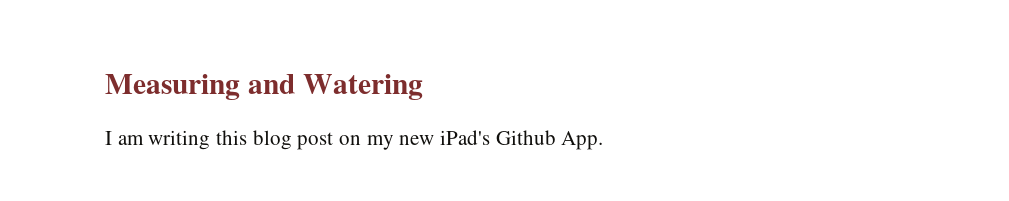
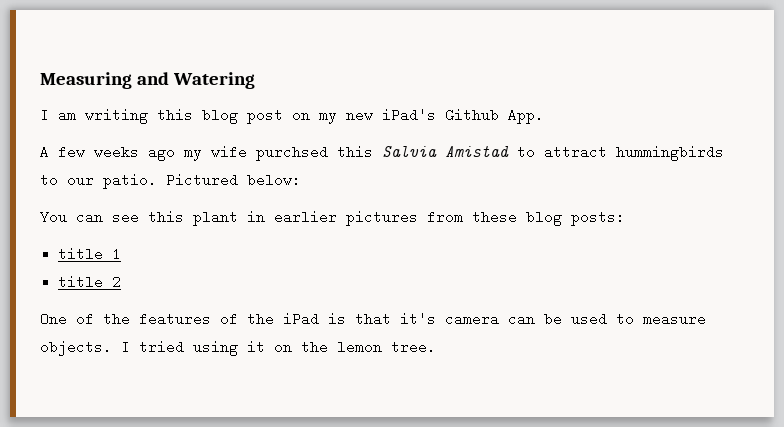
(604, 140) none -> [40,145,724,161] [40,173,301,189] [40,210,625,226] [58,247,122,261] [58,275,122,289] [40,312,706,326] [40,340,436,356] // A few weeks ago my wife purchsed this Salvia Amistad to attract hummingbirds to our patio. Pictured below: // You can see this plant in earlier pictures from these blog posts: // title 1 // title 2 // One of the features of the iPad is that it's camera can be used to measure objects. I tried using it on the lemon tree.

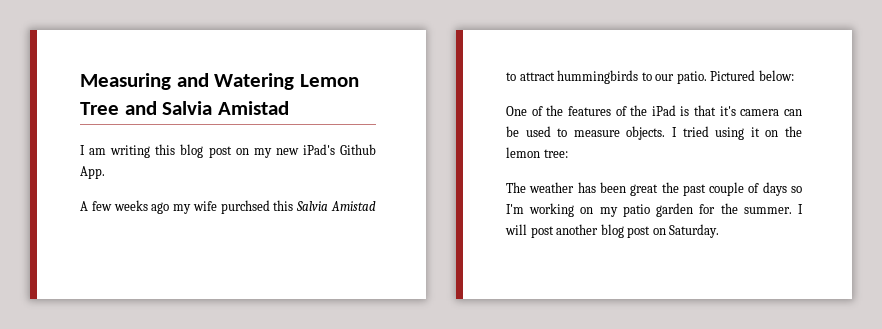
(255, 80) none -> [300,74,360,87] [80,101,290,115] Lemon Tree and Salvia Amistad
[40,210,625,226] [58,247,122,261] [58,275,122,289] // You can see this plant in earlier pictures from these blog posts: // title 1 // title 2 -> (794, 75) none
[391,340,436,354] tree. -> [543,149,568,158] [506,182,802,196] [506,203,803,217] [505,224,720,238] tree: // The weather has been great the past couple of days so I'm working on my patio garden for the summer. I will post another blog post on Saturday.

